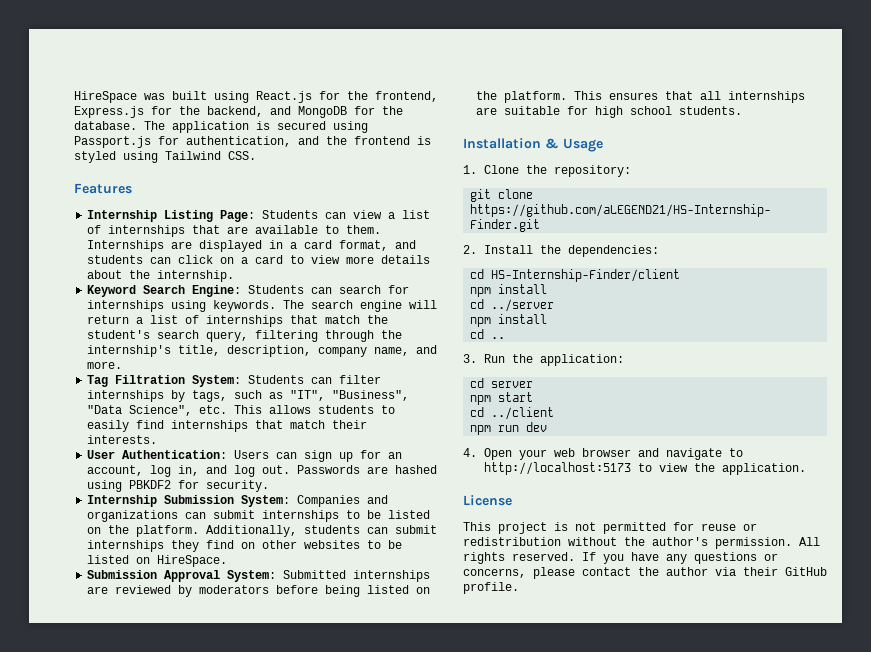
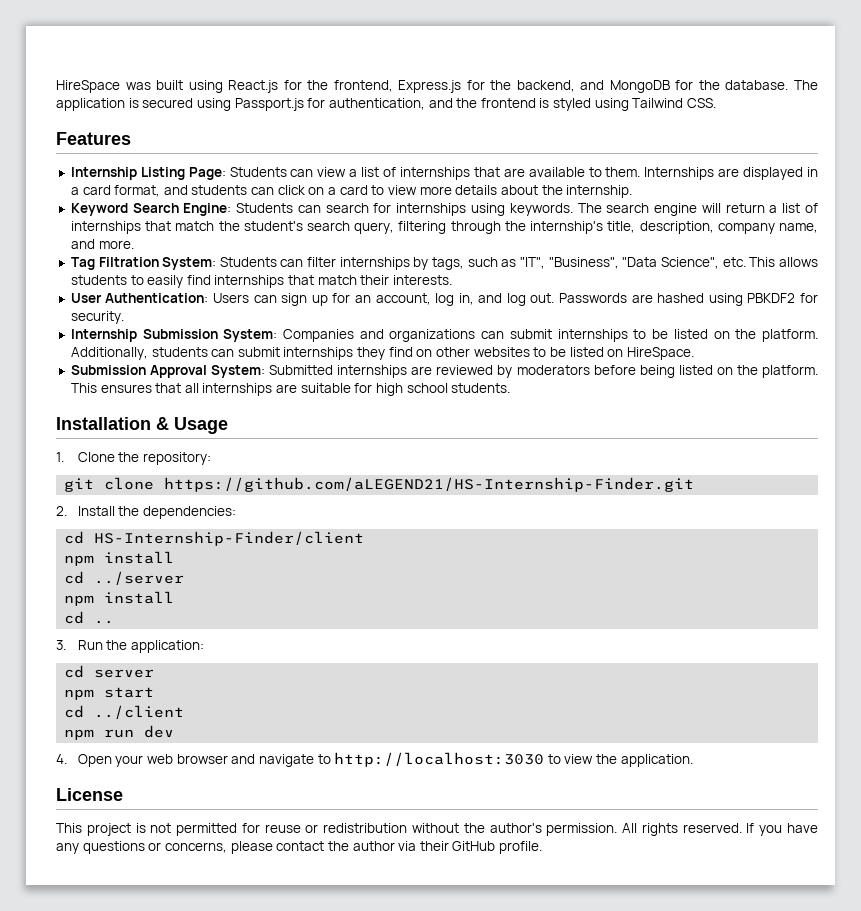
[483,462,631,475] http://localhost:5173 -> [334,752,545,767] http://localhost:3030

